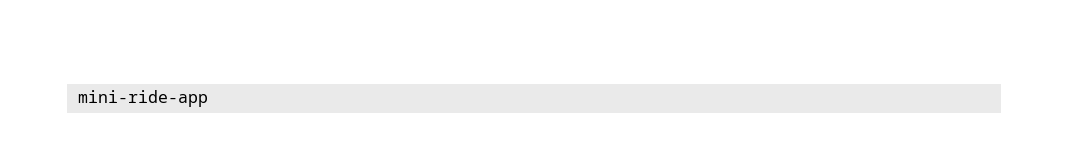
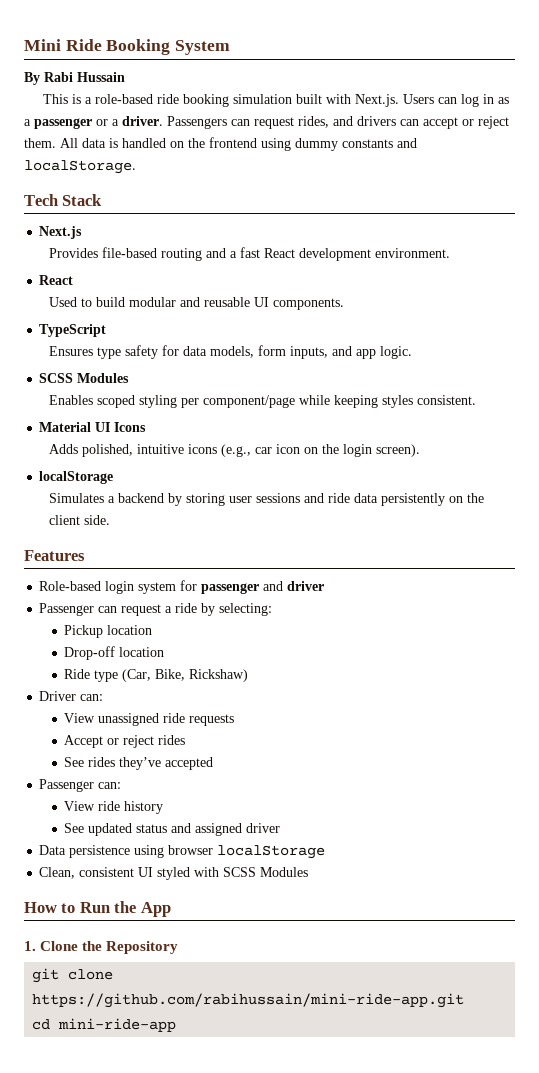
(78, 98) none -> [24,39,231,55] [24,72,125,85] [43,94,510,107] [24,116,509,129] [24,137,417,151] [24,160,136,174] [24,194,103,206] [39,226,83,239] [48,247,450,261] [39,275,74,285] [48,297,344,310] [39,324,107,337] [48,345,412,359] [39,373,130,383] [48,395,476,408] [39,422,147,432] [48,444,420,457] [39,471,114,484] [48,493,484,506] [48,515,110,525] [24,550,85,561] [39,580,325,594] [39,603,273,616] [64,625,153,638] [64,646,165,660] [64,669,249,682] [39,691,104,701] [64,713,235,726] [64,735,186,748] [64,757,214,770] [39,779,122,792] [64,801,164,814] [64,823,281,836] [39,845,326,859] [39,867,309,880] [24,901,171,917] [24,941,179,954] [32,968,114,983] [32,993,465,1008] [32,1019,51,1030] Mini Ride Booking System // By Rabi Hussain // This is a role-based ride booking simulation built with Next.js. Users can log in as a passenger or a driver. Passengers can request rides, and drivers can accept or reject them. All data is handled on the frontend using dummy constants and localStorage. // Tech Stack // Next.js // Provides file-based routing and a fast React development environment. // React // Used to build modular and reusable UI components. // TypeScript // Ensures type safety for data models, form inputs, and app logic. // SCSS Modules // Enables scoped styling per component/page while keeping styles consistent. // Material UI Icons // Adds polished, intuitive icons (e.g., car icon on the login screen). // localStorage // Simulates a backend by storing user sessions and ride data persistently on the client side. // Features // Role-based login system for passenger and driver // Passenger can request a ride by selecting: // Pickup location // Drop-off location // Ride type (Car, Bike, Rickshaw) // Driver can: // View unassigned ride requests // Accept or reject rides // See rides they’ve accepted // Passenger can: // View ride history // See updated status and assigned driver // Data persistence using browser localStorage // Clean, consistent UI styled with SCSS Modules // How to Run the App // 1. Clone the Repository // git clone https://github.com/rabihussain/mini-ride-app.git // cd

